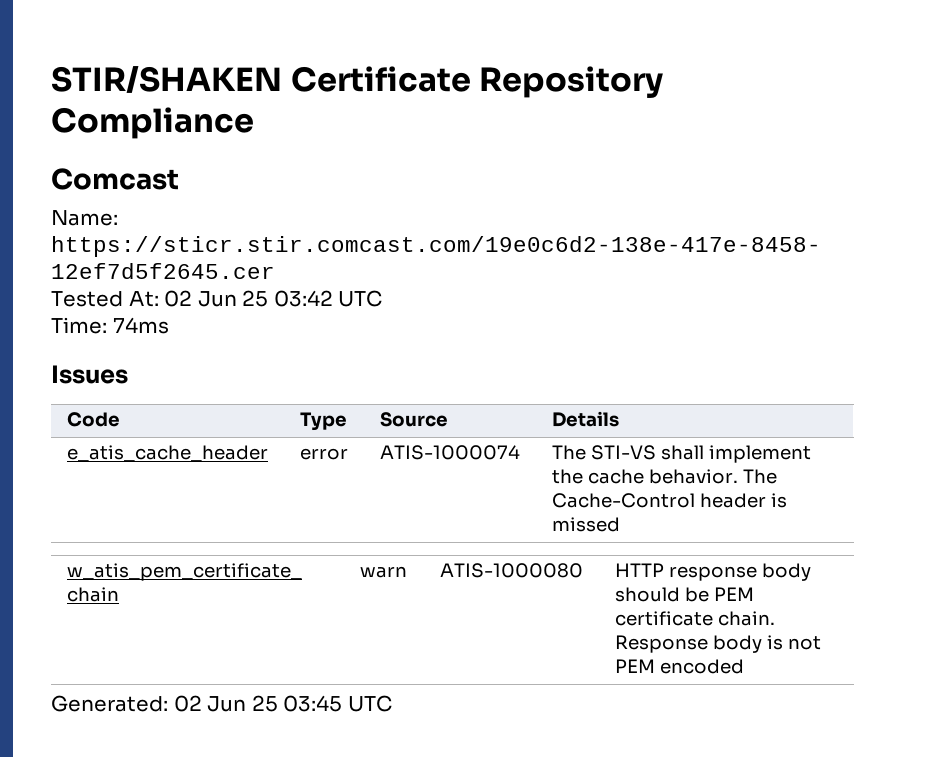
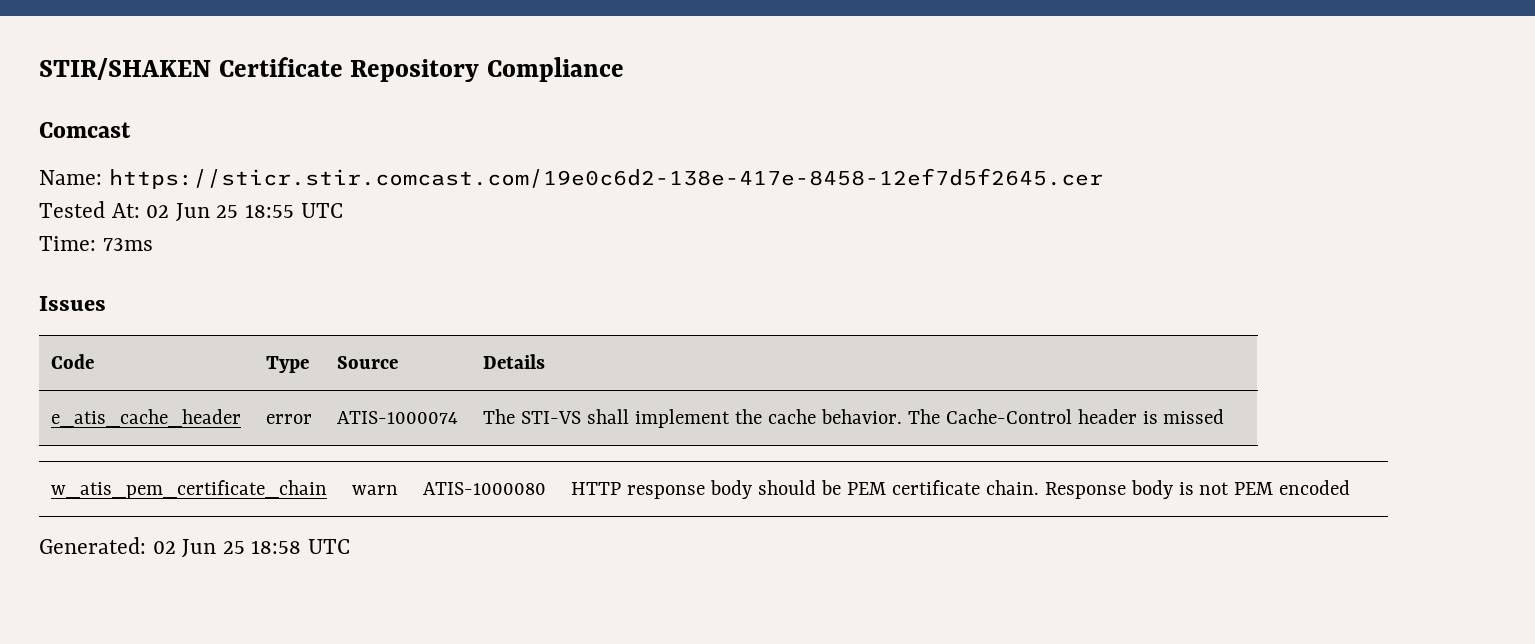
[273,290,333,307] 03:42 -> [245,204,295,218] 18:55
[112,317,169,334] 74ms -> [102,238,153,251] 73ms
[283,695,343,712] 03:45 -> [251,540,302,554] 18:58

